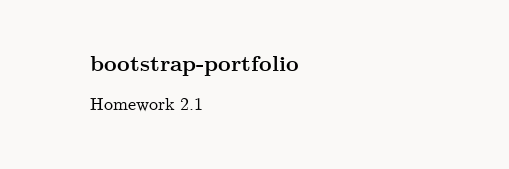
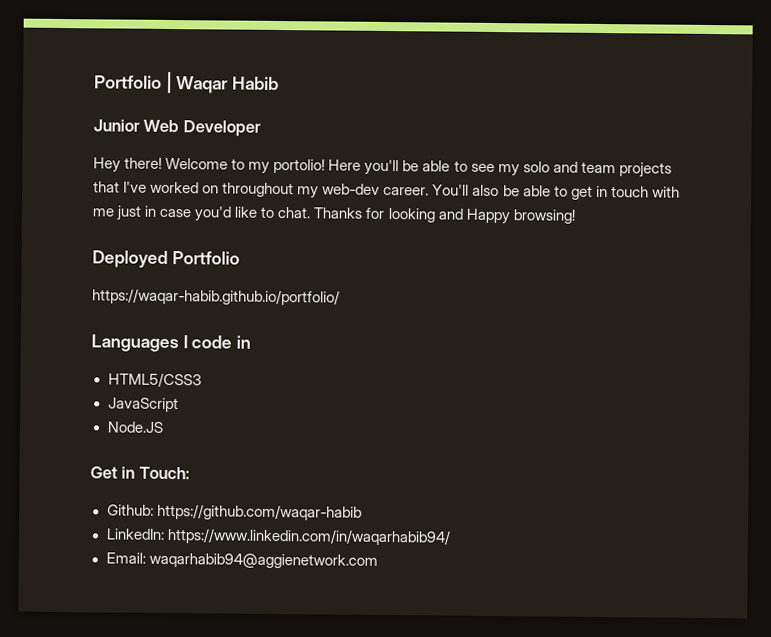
[90,56,299,76] [90,98,203,112] bootstrap-portfolio // Homework 2.1 -> [94,71,280,94] [93,119,261,137] [93,157,672,178] [93,181,680,200] [92,205,576,225] [92,250,240,268] [92,288,340,306] [91,334,252,353] [107,372,202,388] [107,397,179,413] [106,421,164,433] [90,466,190,480] [106,503,362,521] [105,527,451,546] [105,552,378,569] Portfolio | Waqar Habib // Junior Web Developer // Hey there! Welcome to my portolio! Here you'll be able to see my solo and team projects that I've worked on throughout my web-dev career. You'll also be able to get in touch with me just in case you'd like to chat. Thanks for looking and Happy browsing! // Deployed Portfolio // https://waqar-habib.github.io/portfolio/ // Languages I code in // HTML5/CSS3 // JavaScript // Node.JS // Get in Touch: // Github: https://github.com/waqar-habib // LinkedIn: https://www.linkedin.com/in/waqarhabib94/ // Email: waqarhabib94@aggienetwork.com

